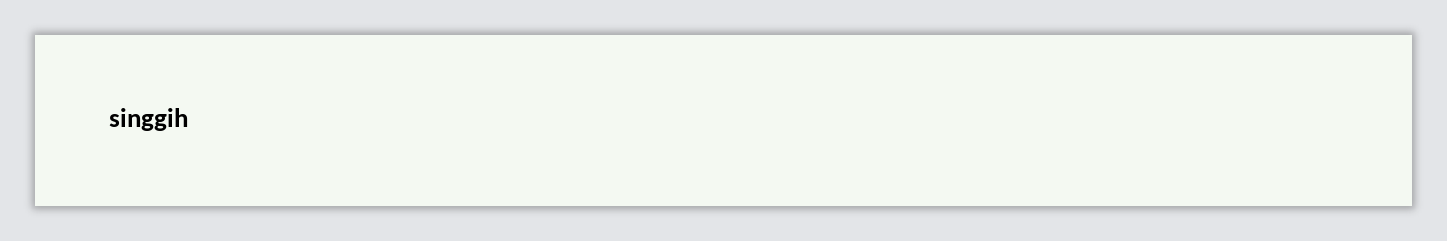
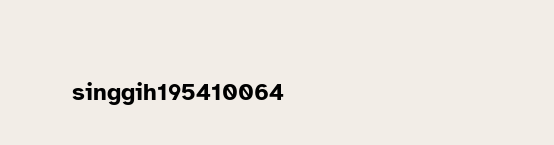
[109,108,188,131] singgih -> [72,82,284,105] singgih195410064

